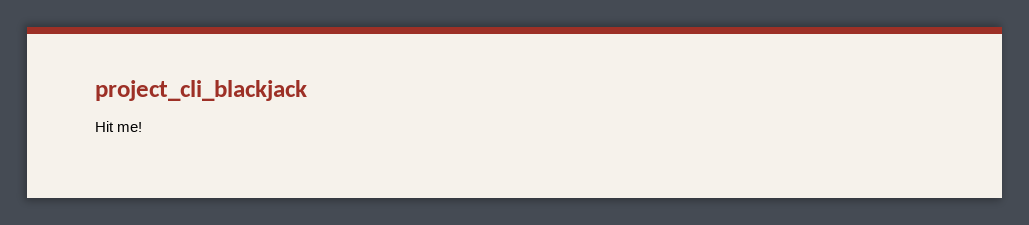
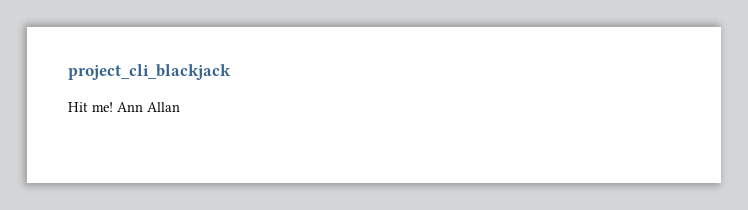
(143, 127) none -> [117,102,180,112] Ann Allan

